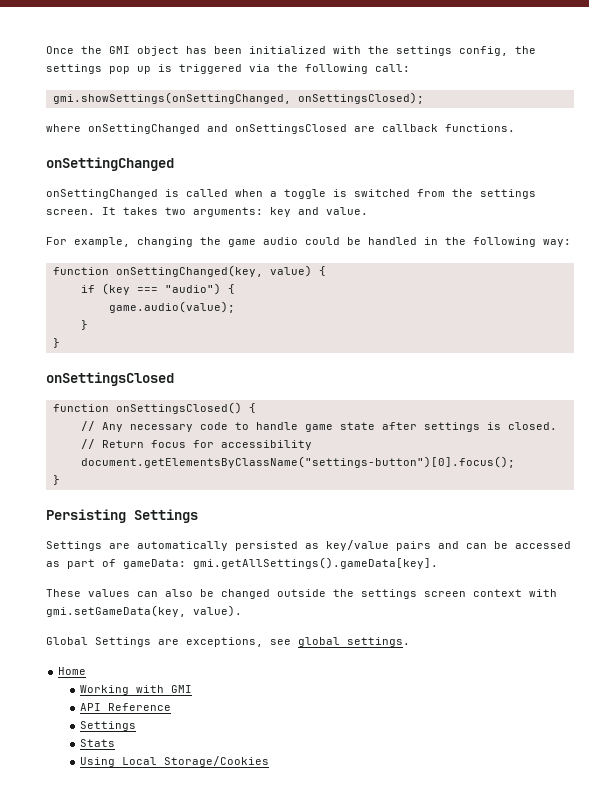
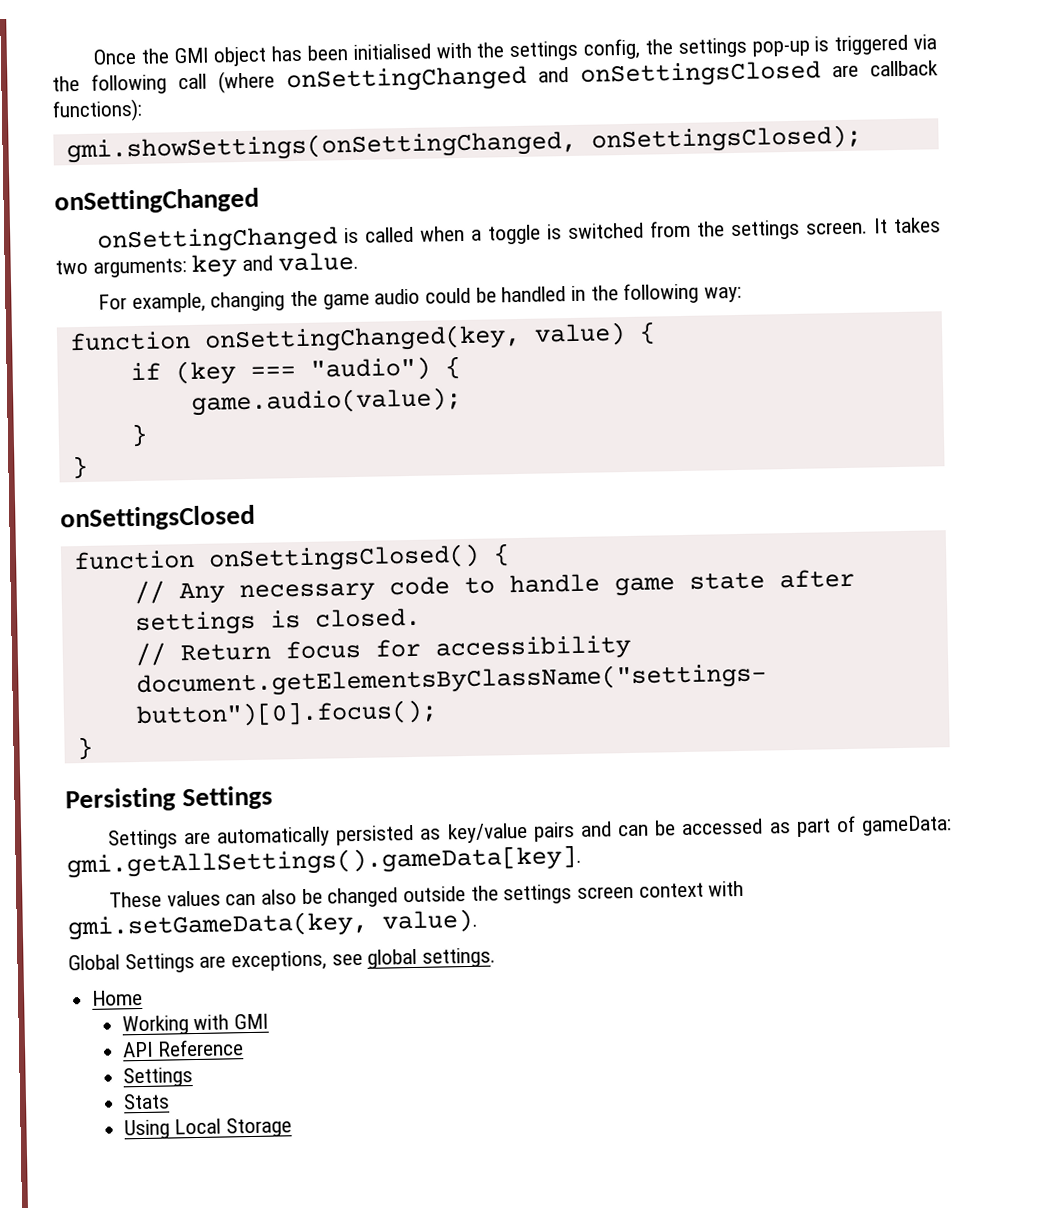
[249,46,326,54] initialized -> [352,43,431,60] initialised
[109,66,151,74] pop up -> [751,40,810,57] pop-up
[375,64,410,72] [52,92,424,104] [46,124,81,132] call: // gmi.showSettings(onSettingChanged, onSettingsClosed); // where -> [178,70,275,94] call (where
[445,124,515,132] functions. -> [52,98,143,123] [65,124,862,164] functions): // gmi.showSettings(onSettingChanged, onSettingsClosed);
[163,756,269,767] Storage/Cookies -> [225,1117,292,1138] Storage

